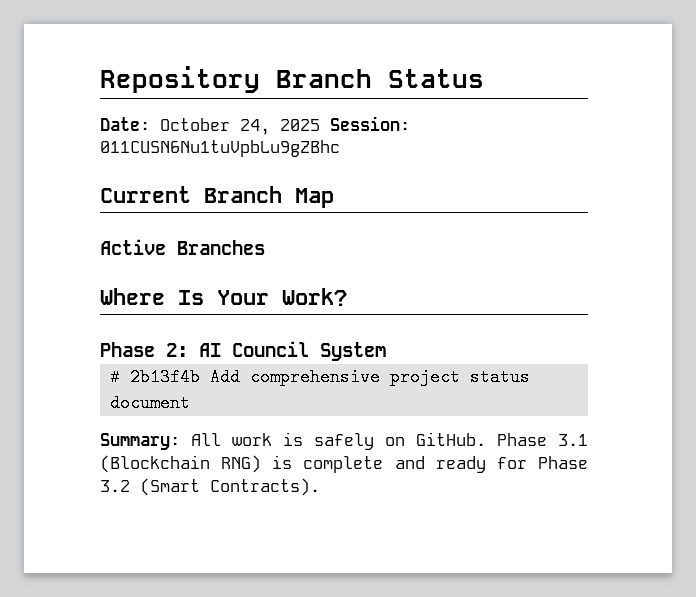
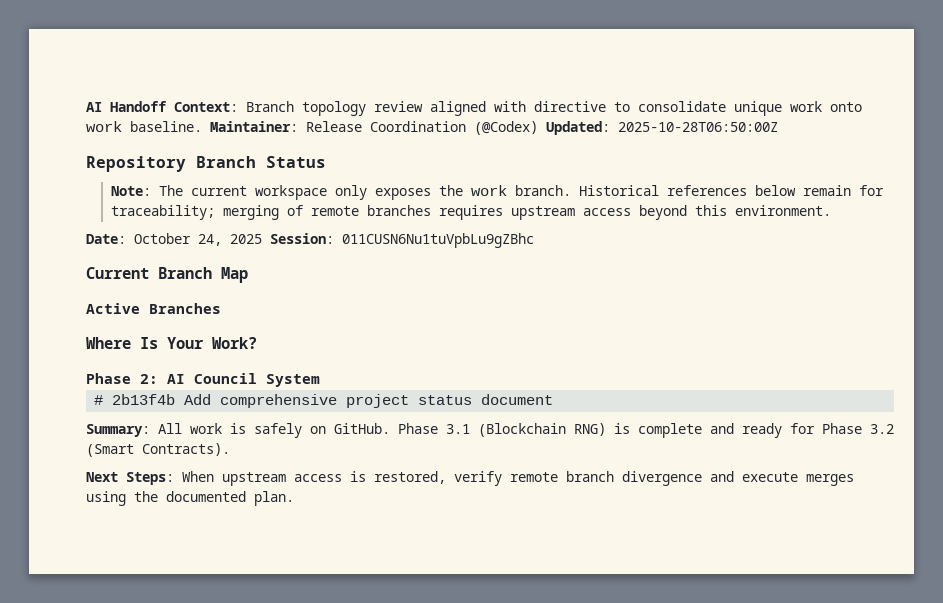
[100,66,484,93] Repository Branch Status -> [86,101,862,116] [86,121,778,135] [86,156,326,172] [111,185,885,200] [111,205,832,220] AI Handoff Context: Branch topology review aligned with directive to consolidate unique work onto work baseline. Maintainer: Release Coordination (@Codex) Updated: 2025-10-28T06:50:00Z // Repository Branch Status // Note: The current workspace only exposes the work branch. Historical references below remain for traceability; merging of remote branches requires upstream access beyond this environment.
(320, 487) none -> [86,471,854,486] [86,491,294,506] // Next Steps: When upstream access is restored, verify remote branch divergence and execute merges using the documented plan.

